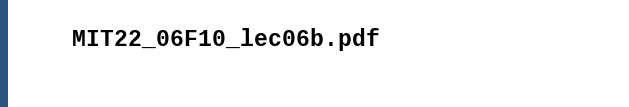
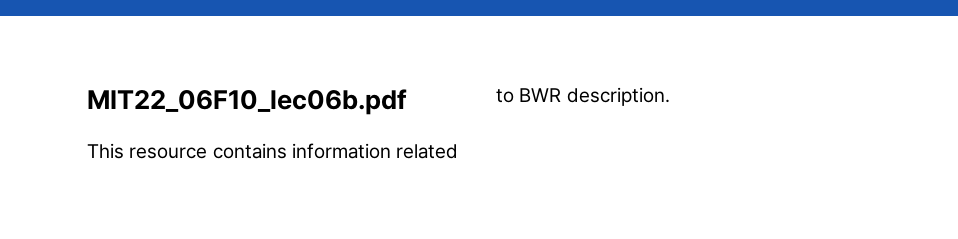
(380, 39) none -> [87,143,459,159] [496,87,670,106] // This resource contains information related to BWR description.

